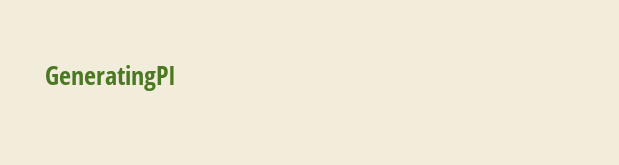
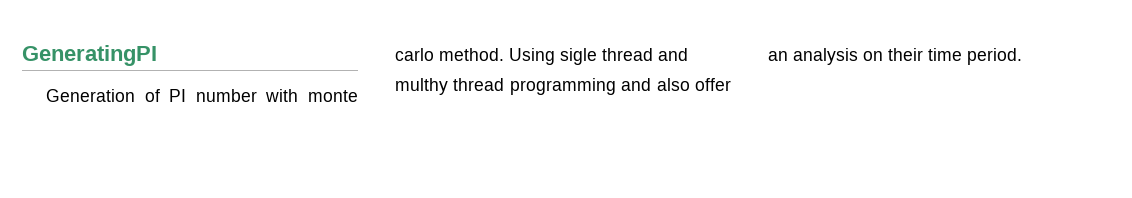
(176, 78) none -> [46,89,358,102] [395,48,688,65] [395,78,731,95] [768,48,1022,65] // Generation of PI number with monte carlo method. Using sigle thread and multhy thread programming and also offer an analysis on their time period.

